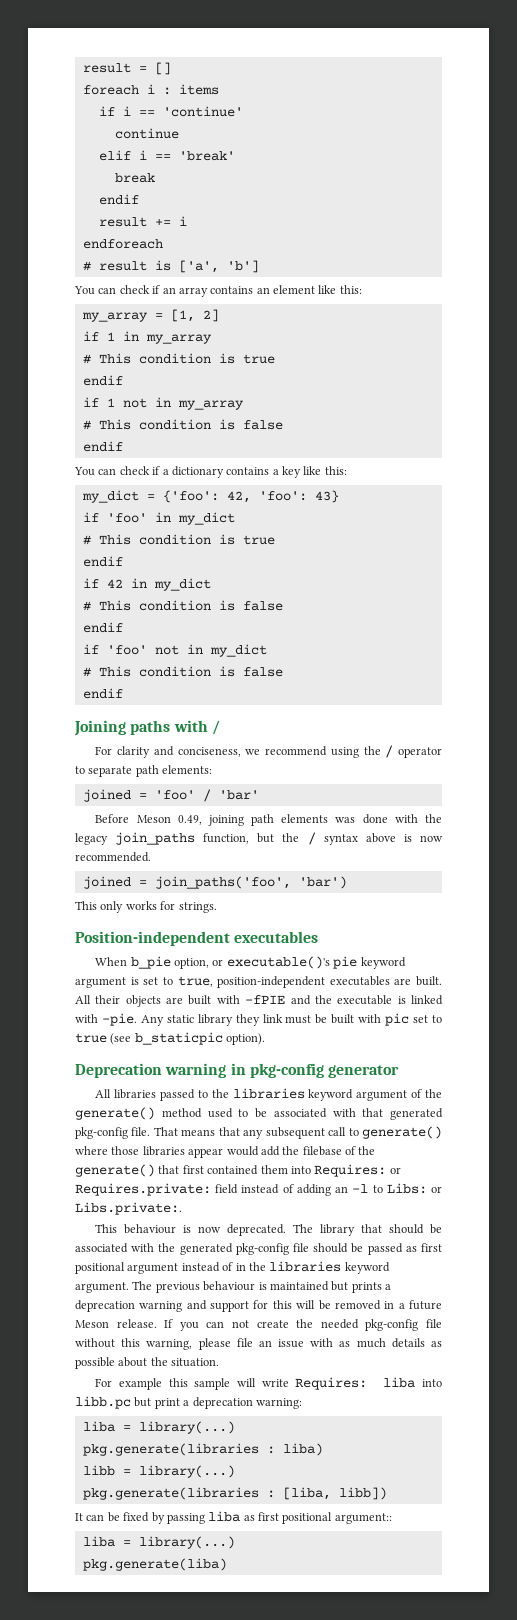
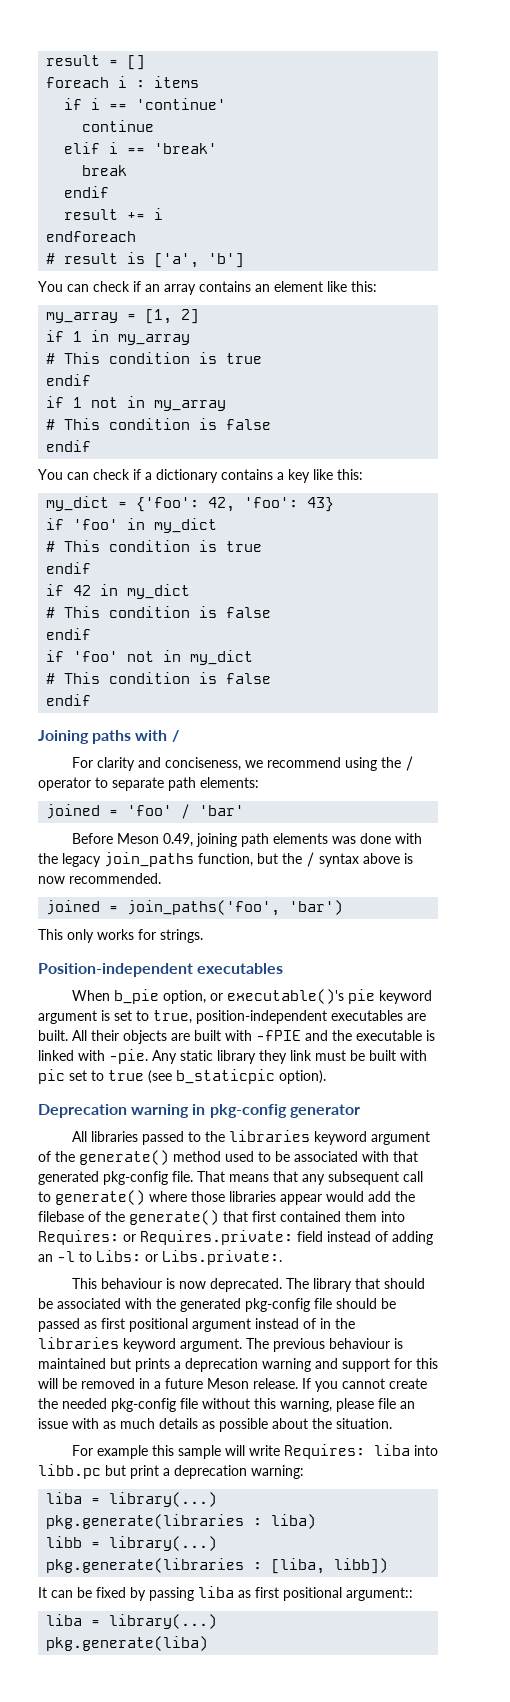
[206,1320,249,1328] can not -> [342,1378,385,1389] cannot

